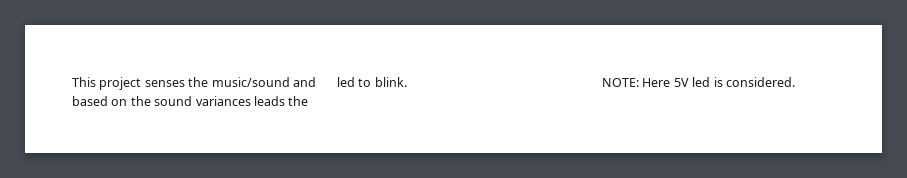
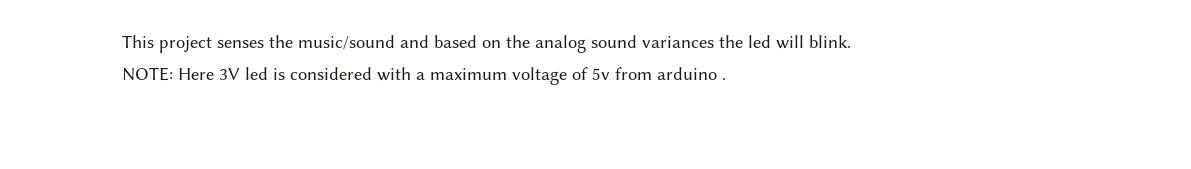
(151, 101) none -> [534,35,586,53] analog
[253,96,285,106] leads -> (714, 42) none
[358,78,372,87] to -> [775,35,804,49] will
[673,78,689,87] 5V -> [218,68,240,80] 3V
[725,77,795,87] considered. -> [289,67,726,85] considered with a maximum voltage of 5v from arduino .

